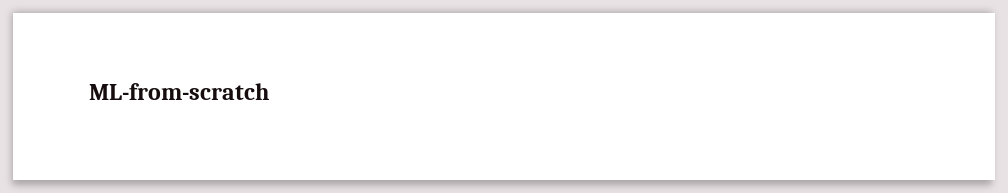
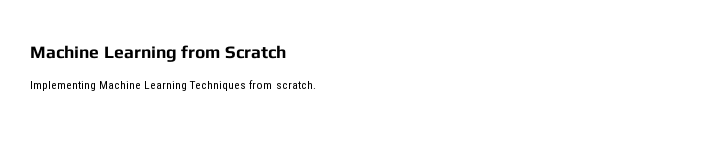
[89,83,269,100] ML-from-scratch -> [30,45,287,62] [30,80,316,91] Machine Learning from Scratch // Implementing Machine Learning Techniques from scratch.

